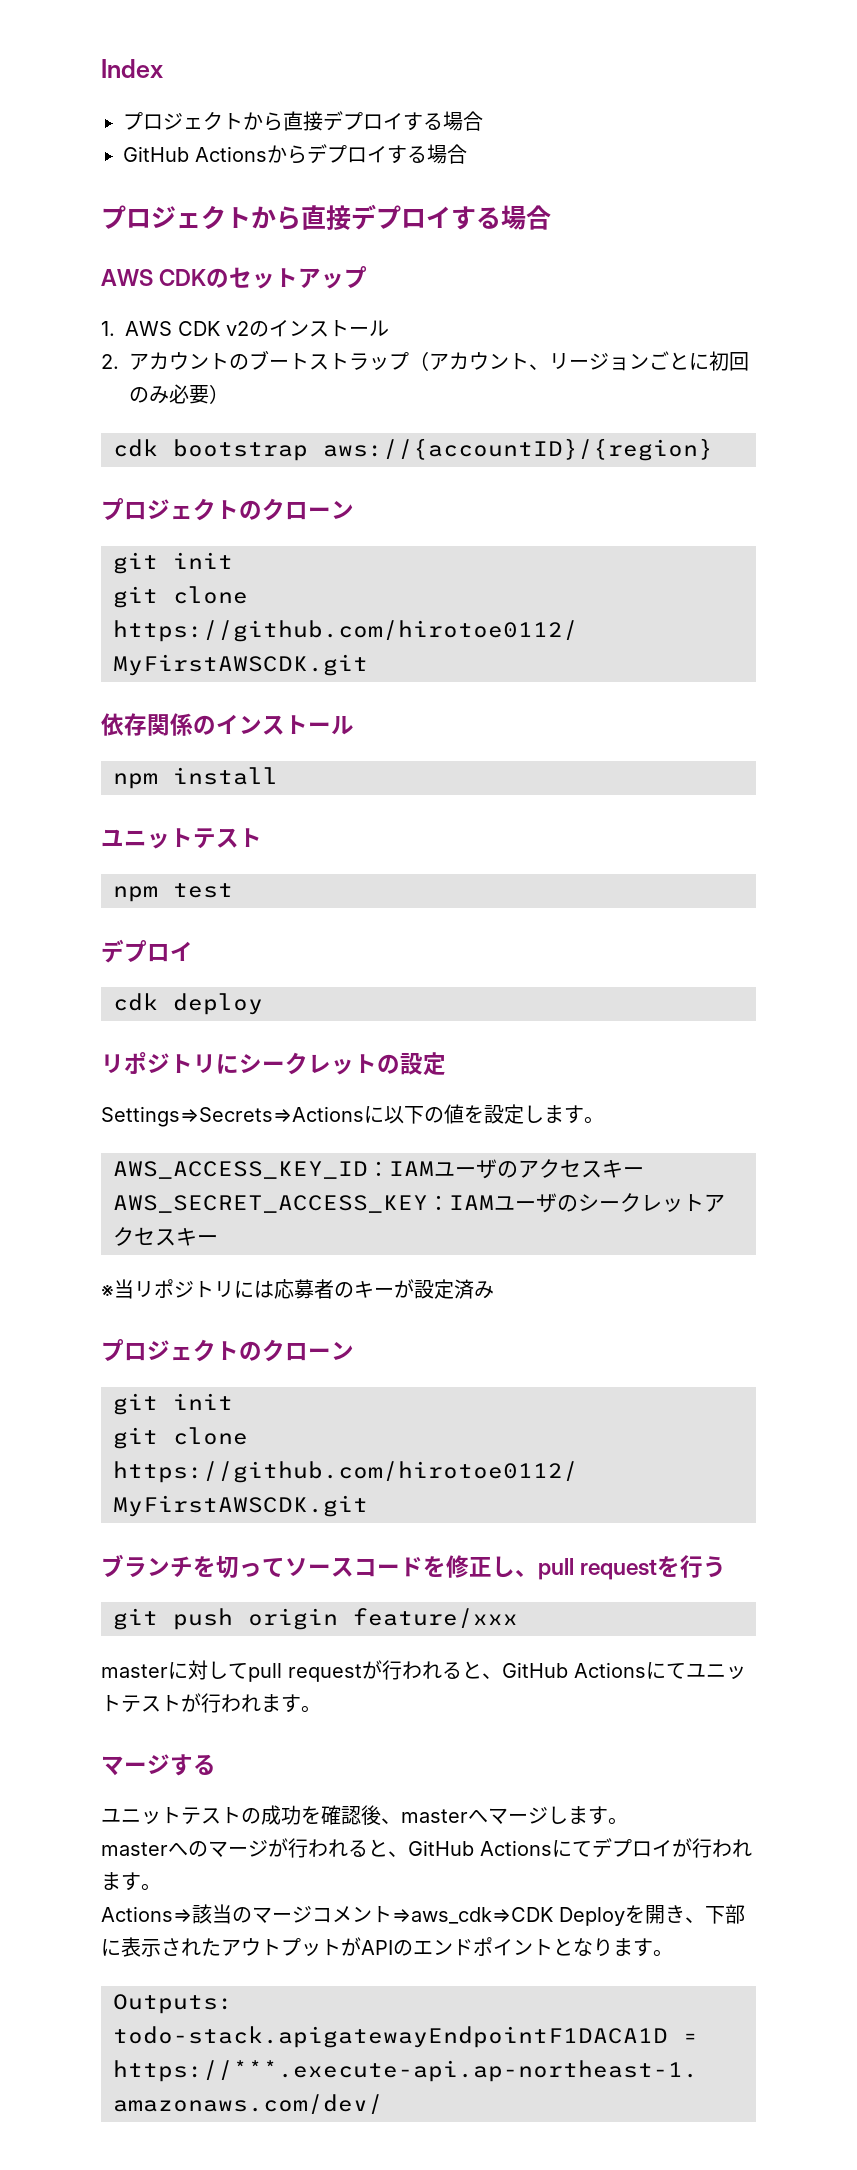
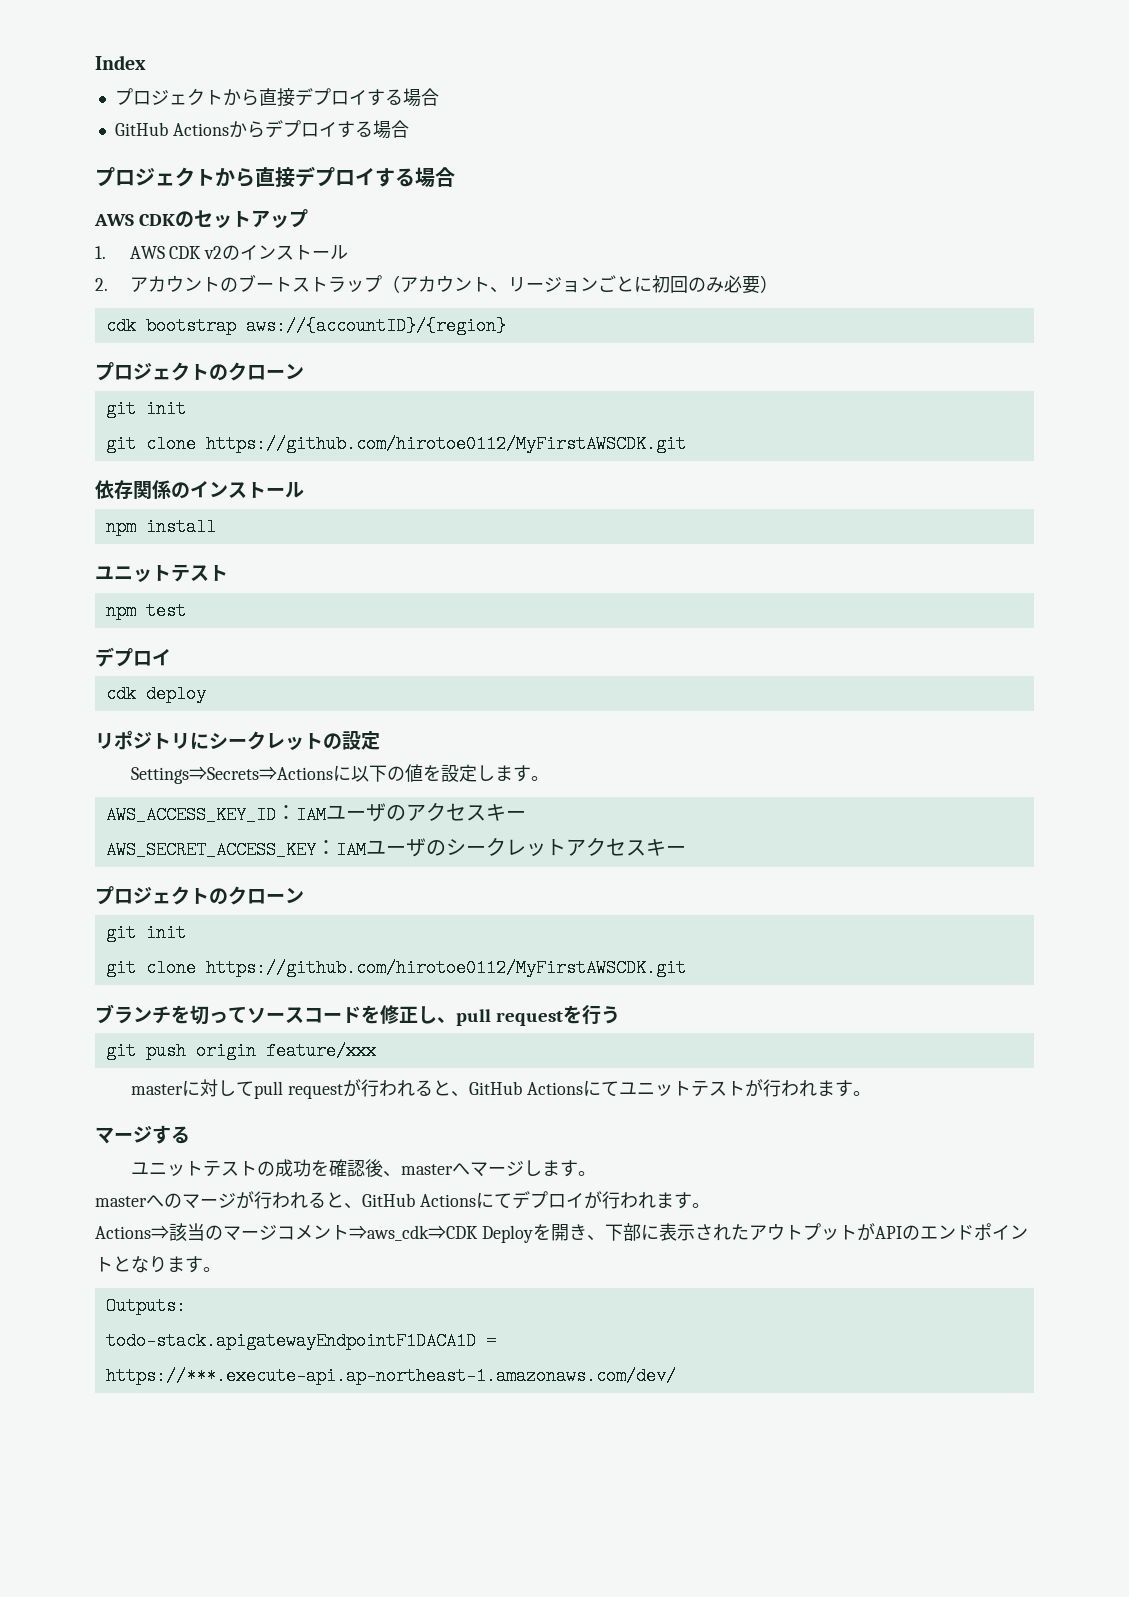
[101,1279,494,1299] // ※当リポジトリには応募者のキーが設定済み -> (686, 850) none

